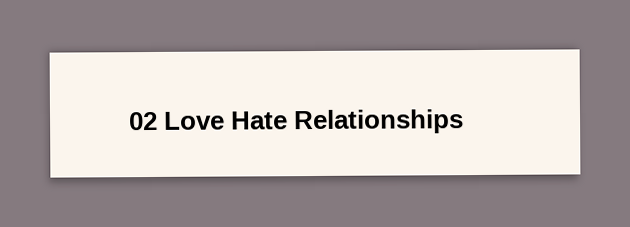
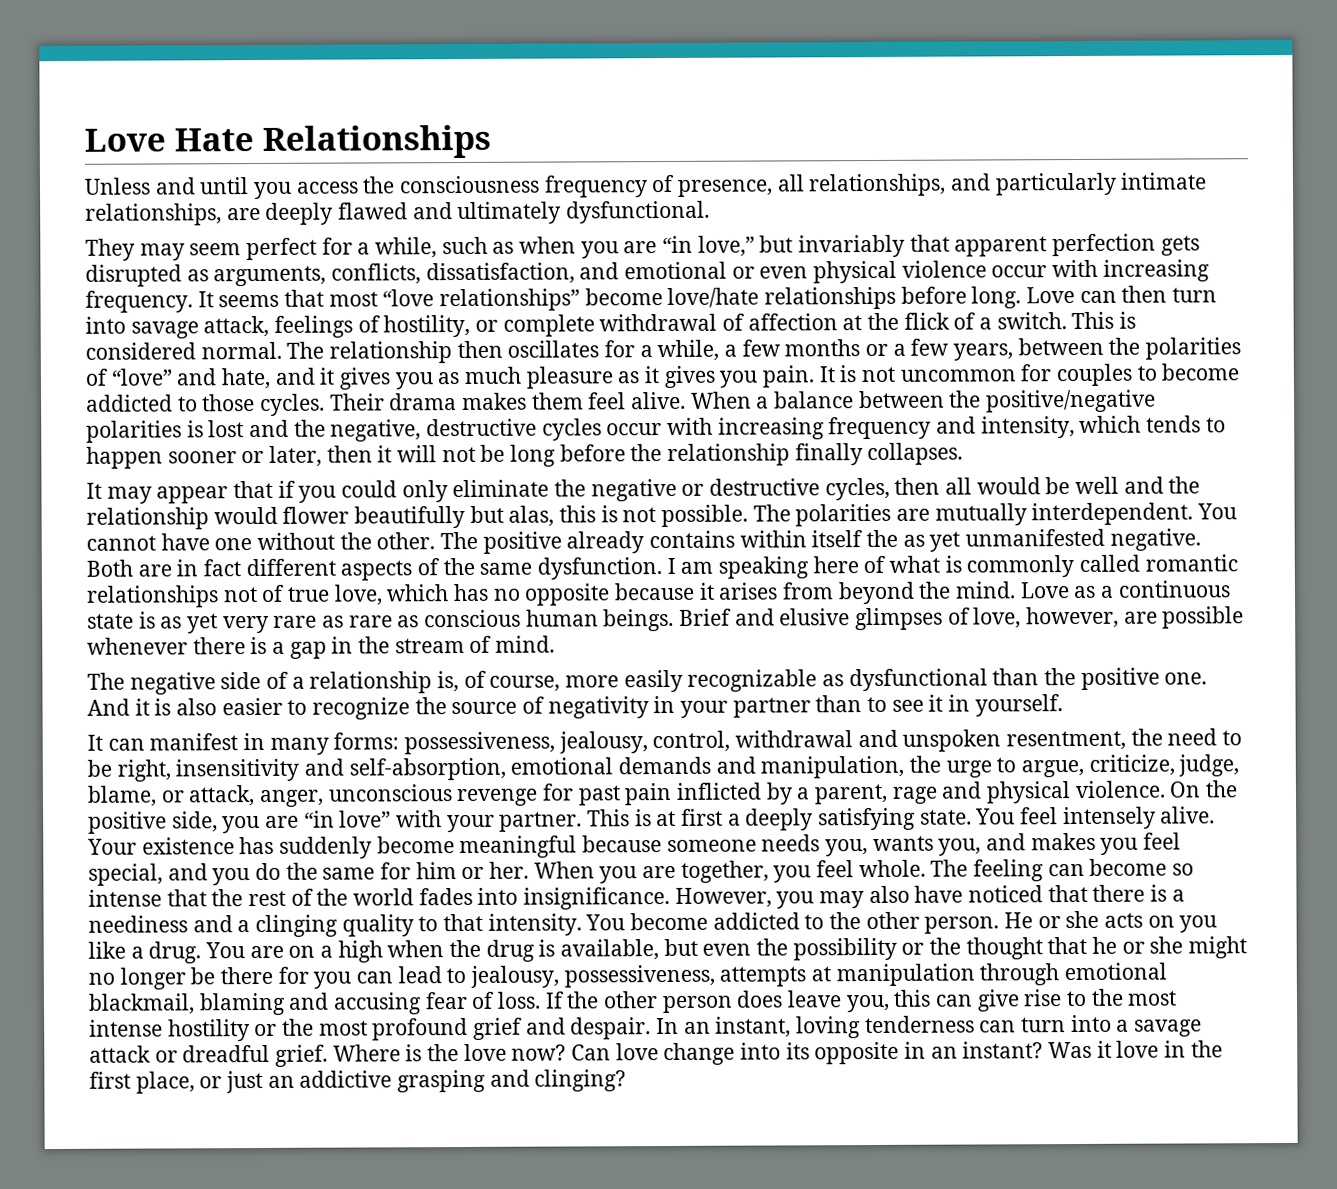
[128,111,158,131] 02 -> (84, 140) none
(465, 122) none -> [84,172,1208,200] [85,200,711,226] [85,233,1200,261] [85,259,1210,287] [85,285,1218,313] [85,311,1137,339] [85,337,1242,364] [85,363,1240,390] [86,389,1157,416] [86,415,1226,443] [86,442,964,469] [86,476,1201,504] [86,502,1238,530] [86,528,1201,554] [86,554,1238,581] [86,580,1231,608] [87,606,1245,634] [87,635,556,659] [87,667,1208,695] [87,694,1063,720] [87,728,1243,755] [87,754,1240,782] [87,780,1238,807] [88,806,1216,834] [87,832,1182,859] [88,858,1195,886] [88,884,1185,910] [88,910,1218,938] [88,936,1248,964] [88,962,1168,990] [88,988,1178,1016] [89,1014,1203,1042] [89,1040,1223,1067] [89,1069,627,1094] // Unless and until you access the consciousness frequency of presence, all relationships, and particularly intimate relationships, are deeply flawed and ultimately dysfunctional. // They may seem perfect for a while, such as when you are “in love,” but invariably that apparent perfection gets disrupted as arguments, conflicts, dissatisfaction, and emotional or even physical violence occur with increasing frequency. It seems that most “love relationships” become love/hate relationships before long. Love can then turn into savage attack, feelings of hostility, or complete withdrawal of affection at the flick of a switch. This is considered normal. The relationship then oscillates for a while, a few months or a few years, between the polarities of “love” and hate, and it gives you as much pleasure as it gives you pain. It is not uncommon for couples to become addicted to those cycles. Their drama makes them feel alive. When a balance between the positive/negative polarities is lost and the negative, destructive cycles occur with increasing frequency and intensity, which tends to happen sooner or later, then it will not be long before the relationship finally collapses. // It may appear that if you could only eliminate the negative or destructive cycles, then all would be well and the relationship would flower beautifully but alas, this is not possible. The polarities are mutually interdependent. You cannot have one without the other. The positive already contains within itself the as yet unmanifested negative. Both are in fact different aspects of the same dysfunction. I am speaking here of what is commonly called romantic relationships not of true love, which has no opposite because it arises from beyond the mind. Love as a continuous state is as yet very rare as rare as conscious human beings. Brief and elusive glimpses of love, however, are possible whenever there is a gap in the stream of mind. // The negative side of a relationship is, of course, more easily recognizable as dysfunctional than the positive one. And it is also easier to recognize the source of negativity in your partner than to see it in yourself. // It can manifest in many forms: possessiveness, jealousy, control, withdrawal and unspoken resentment, the need to be right, insensitivity and self-absorption, emotional demands and manipulation, the urge to argue, criticize, judge, blame, or attack, anger, unconscious revenge for past pain inflicted by a parent, rage and physical violence. On the positive side, you are “in love” with your partner. This is at first a deeply satisfying state. You feel intensely alive. Your existence has suddenly become meaningful because someone needs you, wants you, and makes you feel special, and you do the same for him or her. When you are together, you feel whole. The feeling can become so intense that the rest of the world fades into insignificance. However, you may also have noticed that there is a neediness and a clinging quality to that intensity. You become addicted to the other person. He or she acts on you like a drug. You are on a high when the drug is available, but even the possibility or the thought that he or she might no longer be there for you can lead to jealousy, possessiveness, attempts at manipulation through emotional blackmail, blaming and accusing fear of loss. If the other person does leave you, this can give rise to the most intense hostility or the most profound grief and despair. In an instant, loving tenderness can turn into a savage attack or dreadful grief. Where is the love now? Can love change into its opposite in an instant? Was it love in the first place, or just an addictive grasping and clinging?

